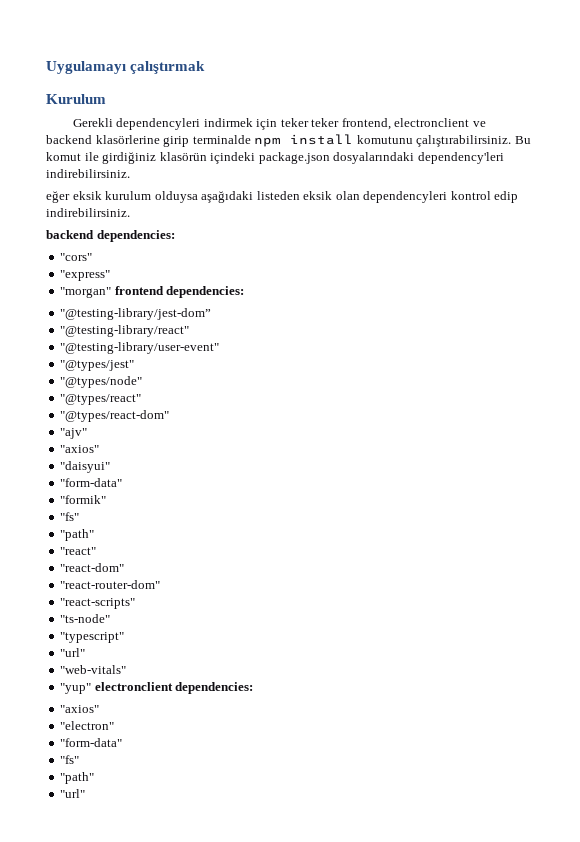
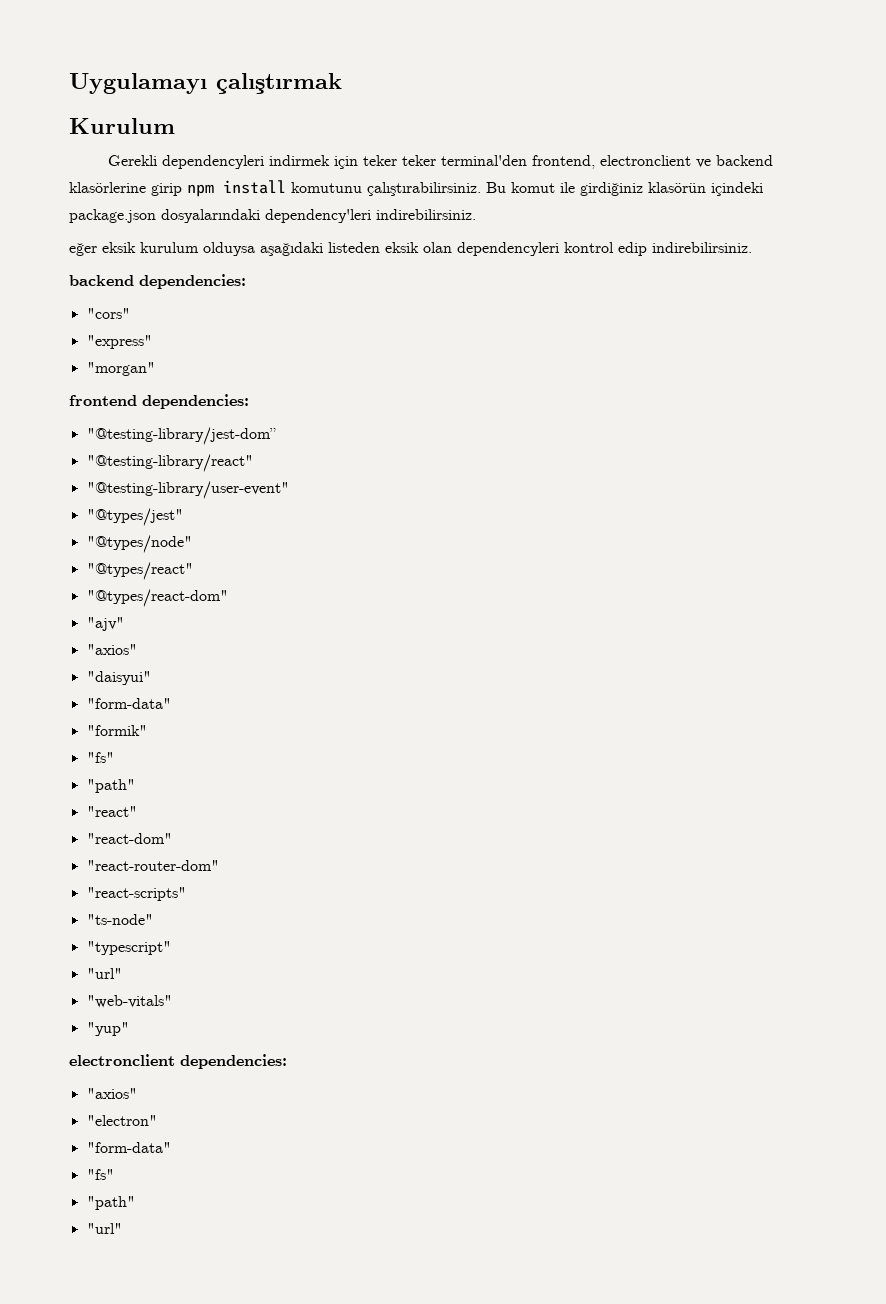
(340, 122) none -> [440,155,527,166] terminal'den
[192,135,251,144] terminalde -> (182, 189) none
(112, 292) none -> (155, 369) //
(92, 688) none -> (129, 1029) //

